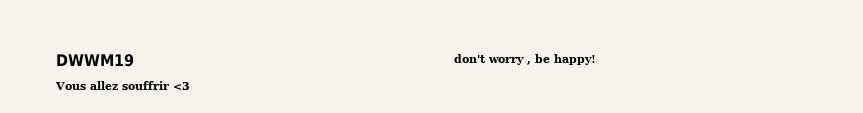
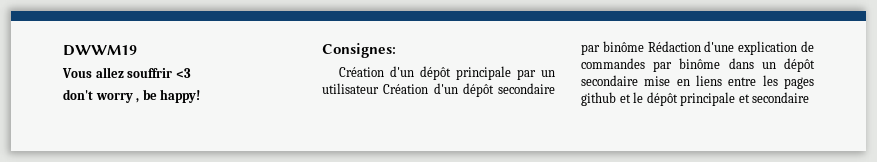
(596, 59) none -> [322,43,396,58] [339,66,555,80] [322,83,555,97] [581,41,814,55] [581,58,815,72] [581,75,814,89] [581,92,810,106] // Consignes: // Création d'un dépôt principale par un utilisateur Création d'un dépôt secondaire par binôme Rédaction d'une explication de commandes par binôme dans un dépôt secondaire mise en liens entre les pages github et le dépôt principale et secondaire

